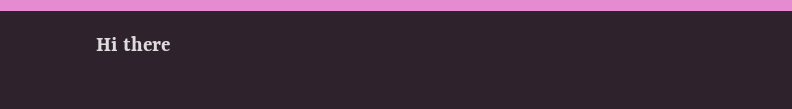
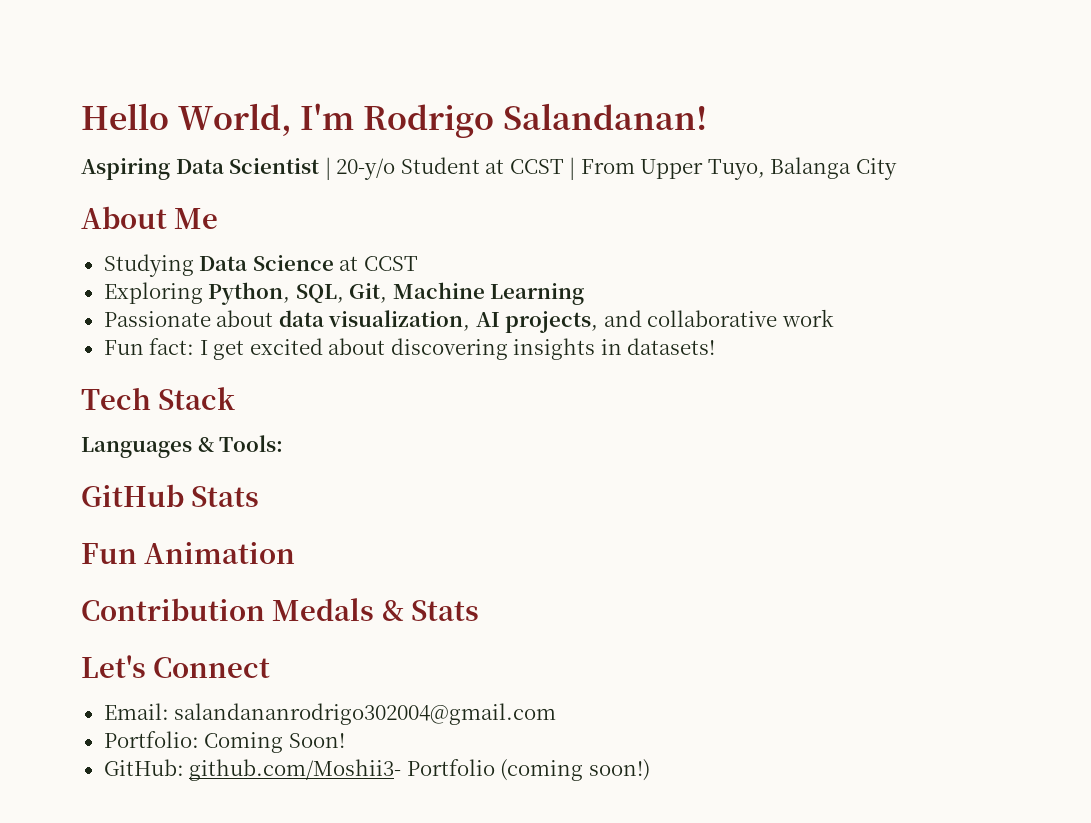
[96,36,170,51] Hi there -> [81,103,707,138] [81,157,897,180] [81,206,219,229] [103,254,418,277] [103,282,585,305] [103,309,834,333] [103,338,716,360] [81,387,236,410] [81,435,284,458] [81,484,260,507] [81,542,296,564] [81,598,480,621] [81,655,271,678] [103,703,557,725] [103,731,345,753] [103,759,650,781] Hello World, I'm Rodrigo Salandanan! // Aspiring Data Scientist | 20-y/o Student at CCST | From Upper Tuyo, Balanga City // About Me // Studying Data Science at CCST // Exploring Python, SQL, Git, Machine Learning // Passionate about data visualization, AI projects, and collaborative work // Fun fact: I get excited about discovering insights in datasets! // Tech Stack // Languages & Tools: // GitHub Stats // Fun Animation // Contribution Medals & Stats // Let's Connect // Email: salandananrodrigo302004@gmail.com // Portfolio: Coming Soon! // GitHub: github.com/Moshii3- Portfolio (coming soon!)

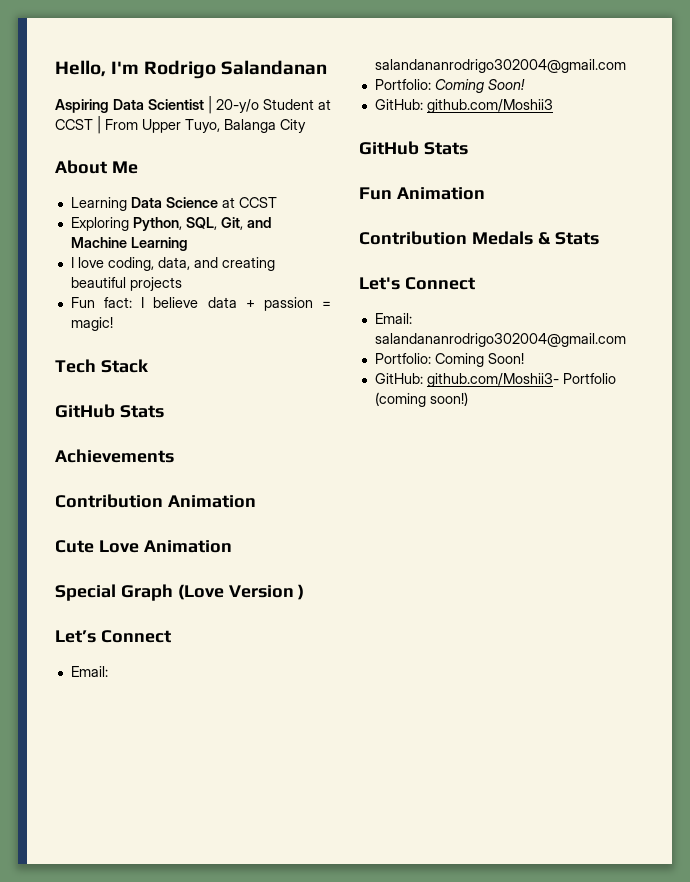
[81,103,292,136] Hello World, -> [55,60,106,77] Hello,
[502,103,707,130] Salandanan! -> [221,60,328,75] Salandanan
[103,254,194,277] Studying -> [70,197,127,211] Learning
(388, 293) none -> [246,217,272,228] and
[103,309,834,333] [103,338,716,360] [81,387,236,410] [81,435,284,458] Passionate about data visualization, AI projects, and collaborative work // Fun fact: I get excited about discovering insights in datasets! // Tech Stack // Languages & Tools: -> [70,257,275,271] [70,277,182,291] [70,297,331,311] [70,317,113,331] [55,359,148,373] [55,404,164,418] [55,449,174,463] [55,494,256,508] [55,540,232,553] [55,584,305,601] [55,630,171,643] [70,666,108,677] [374,59,626,73] [374,79,525,93] [374,99,553,113] I love coding, data, and creating beautiful projects // Fun fact: I believe data + passion = magic! // Tech Stack // GitHub Stats // Achievements // Contribution Animation // Cute Love Animation // Special Graph (Love Version ) // Let’s Connect // Email: salandananrodrigo302004@gmail.com // Portfolio: Coming Soon! // GitHub: github.com/Moshii3

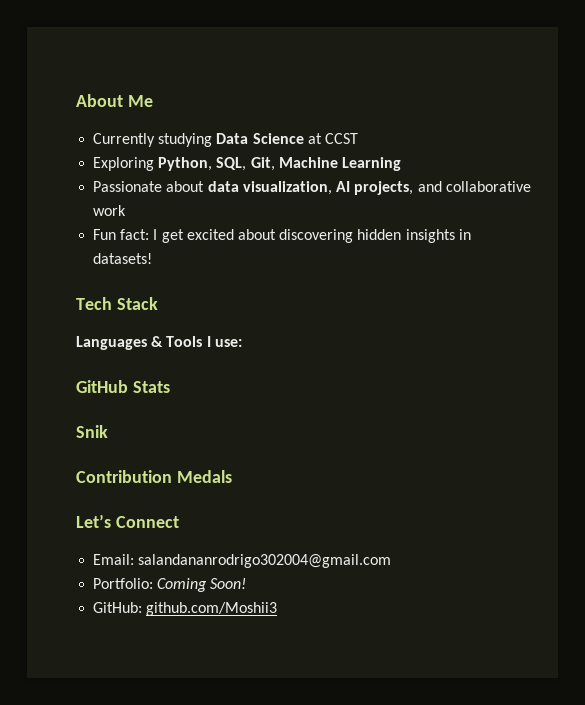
[55,60,328,79] [55,96,331,114] [55,116,306,134] Hello, I'm Rodrigo Salandanan // Aspiring Data Scientist | 20-y/o Student at CCST | From Upper Tuyo, Balanga City // -> (76, 100) none
[70,197,127,211] Learning -> [93,133,213,147] Currently studying
[246,217,272,228] and -> (275, 164) none
[70,257,275,271] [70,277,182,291] [70,297,331,311] [70,317,113,331] [55,359,148,373] [55,404,164,418] [55,449,174,463] [55,494,256,508] [55,540,232,553] [55,584,305,601] I love coding, data, and creating beautiful projects // Fun fact: I believe data + passion = magic! // Tech Stack // GitHub Stats // Achievements // Contribution Animation // Cute Love Animation // Special Graph (Love Version ) -> [93,181,531,195] [93,205,127,216] [93,229,471,243] [93,253,153,264] [76,297,158,310] [76,336,242,350] [76,380,170,393] [76,425,108,438] [76,470,232,483] Passionate about data visualization, AI projects, and collaborative work // Fun fact: I get excited about discovering hidden insights in datasets! // Tech Stack // Languages & Tools I use: // GitHub Stats // Snik // Contribution Medals
[359,141,468,155] [359,187,485,200] [359,231,599,245] [359,277,475,290] [374,313,412,324] [374,333,626,347] [374,353,524,367] [374,373,616,387] [374,392,468,407] // GitHub Stats // Fun Animation // Contribution Medals & Stats // Let's Connect // Email: salandananrodrigo302004@gmail.com // Portfolio: Coming Soon! // GitHub: github.com/Moshii3- Portfolio (coming soon!) -> (278, 609) none

